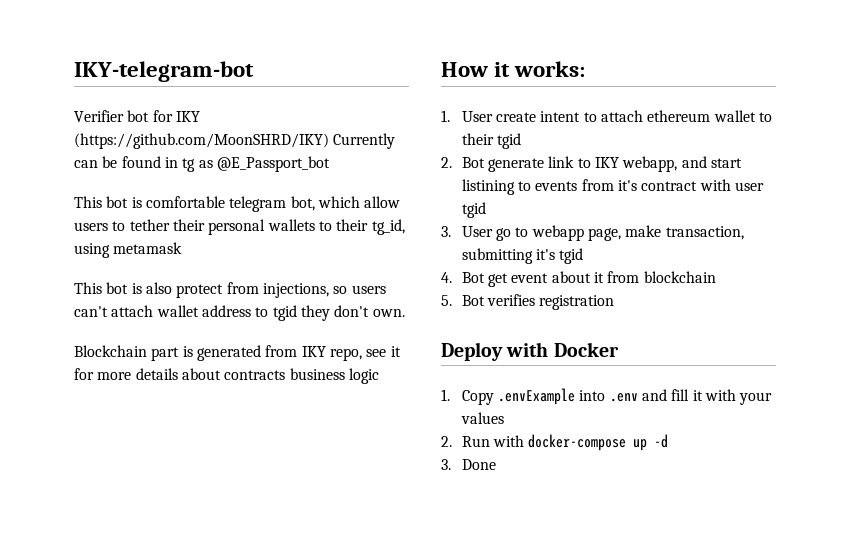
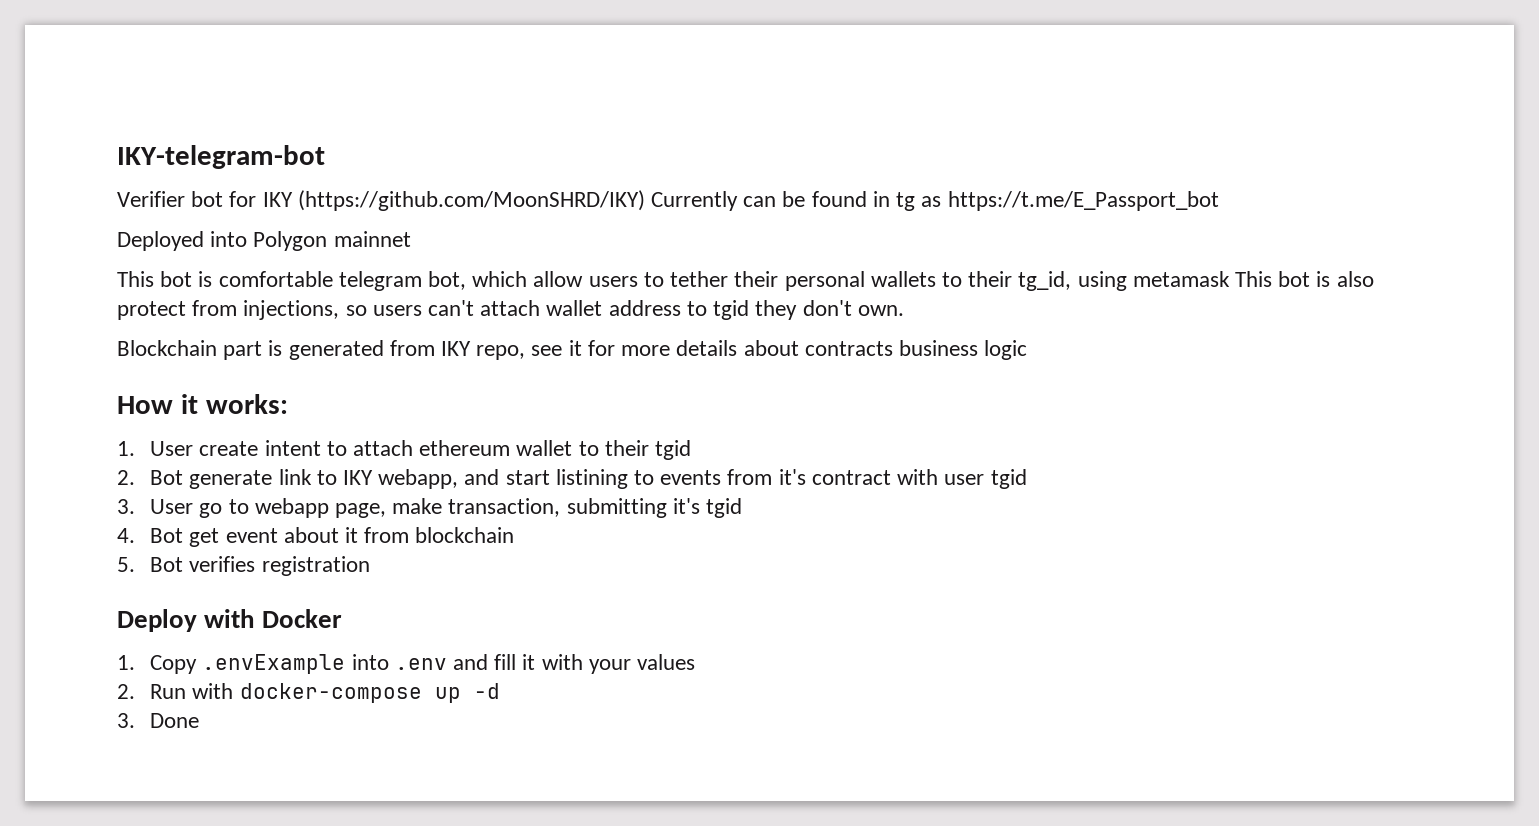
[216,156,330,172] @E_Passport_bot -> [947,191,1219,211] [117,231,411,251] https://t.me/E_Passport_bot // Deployed into Polygon mainnet
(183, 248) // -> (1230, 279) none

